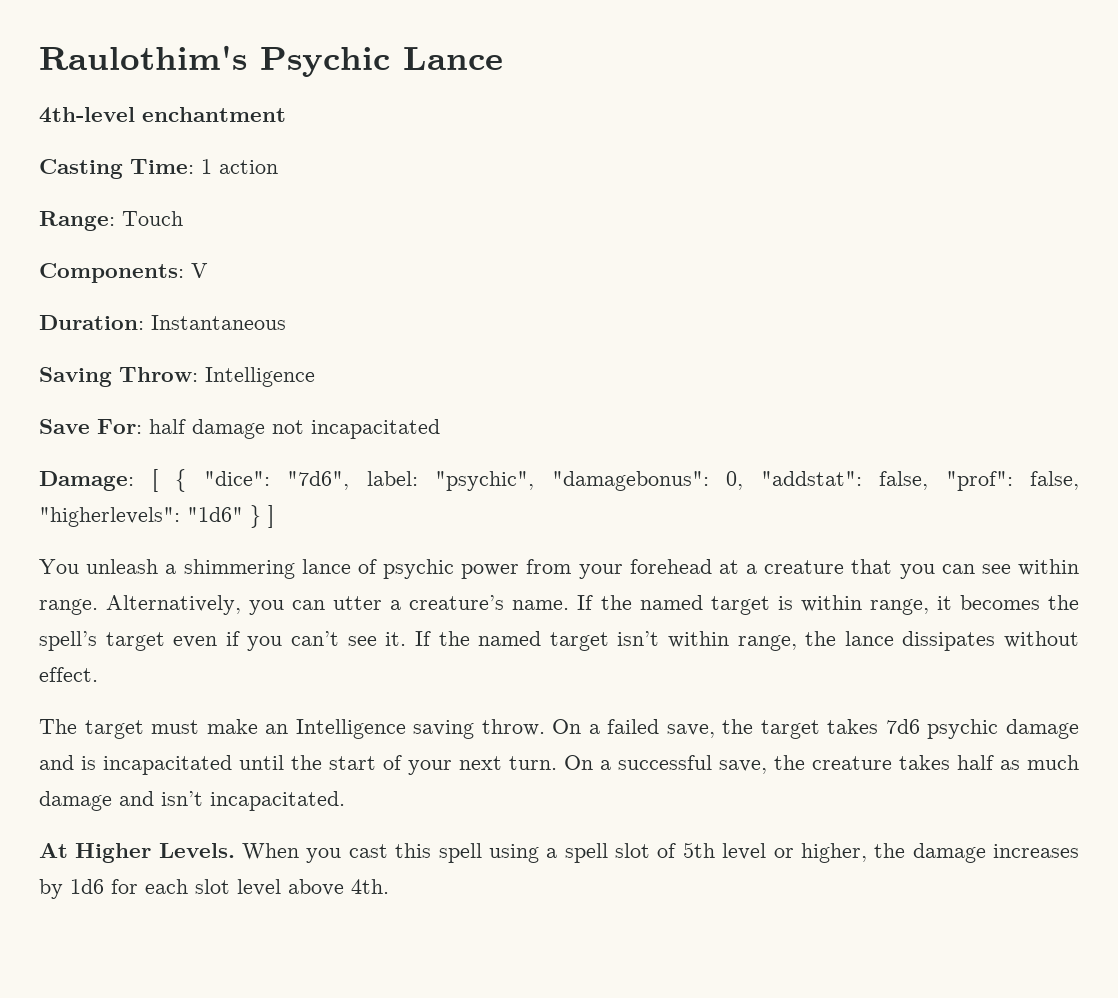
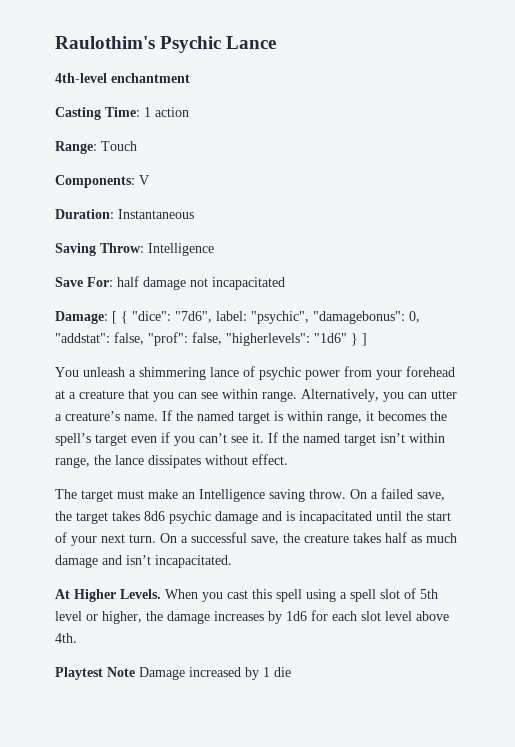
[885,719,920,734] 7d6 -> [144,511,165,521] 8d6
(389, 886) none -> [55,667,291,680] // Playtest Note Damage increased by 1 die

